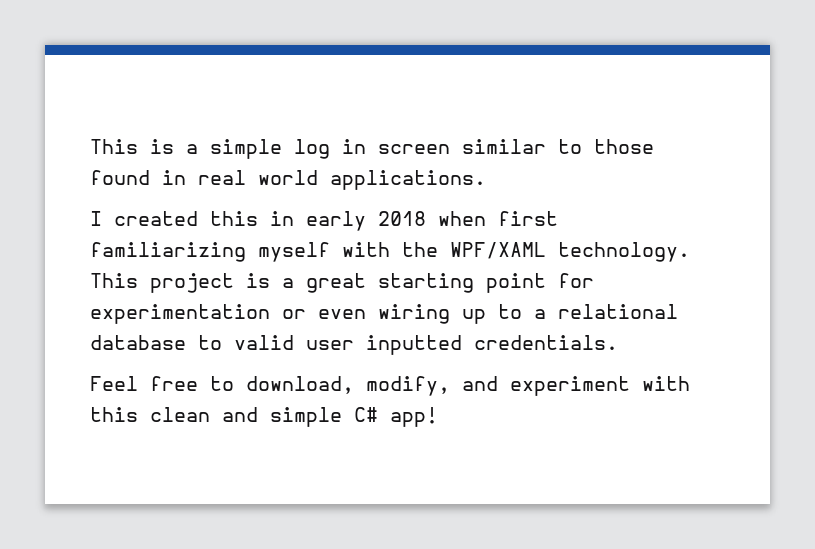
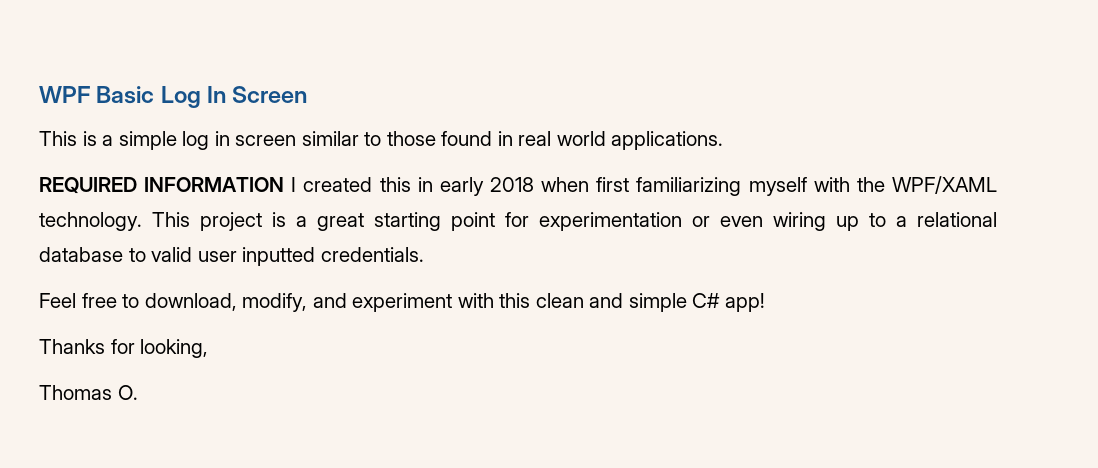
(90, 146) none -> [39,86,308,108] WPF Basic Log In Screen //
(486, 180) none -> [39,177,285,194] REQUIRED INFORMATION
(438, 417) none -> [39,339,209,358] [39,385,138,400] // Thanks for looking, // Thomas O.

